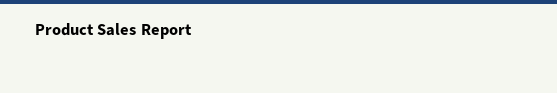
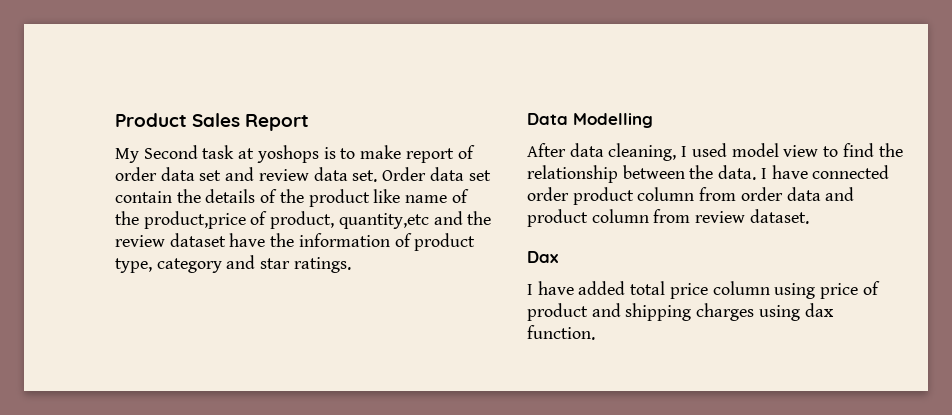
(192, 31) none -> [115,145,475,163] [115,167,491,182] [115,189,469,207] [115,211,492,229] [115,233,476,251] [115,255,351,273] [527,113,653,128] [527,143,903,161] [527,165,890,183] [527,187,855,205] [527,209,809,227] [527,251,559,263] [527,281,880,299] [527,303,834,321] [527,325,595,340] // My Second task at yoshops is to make report of order data set and review data set. Order data set contain the details of the product like name of the product,price of product, quantity,etc and the review dataset have the information of product type, category and star ratings. // Data Modelling // After data cleaning, I used model view to find the relationship between the data. I have connected order product column from order data and product column from review dataset. // Dax // I have added total price column using price of product and shipping charges using dax function.

